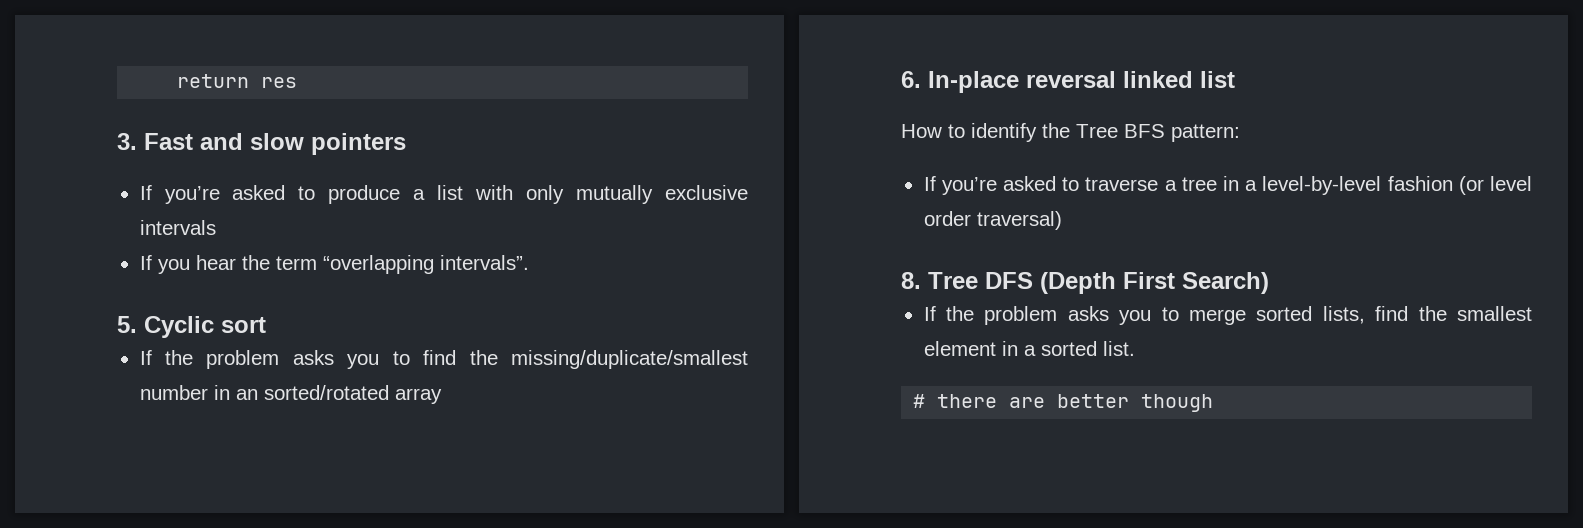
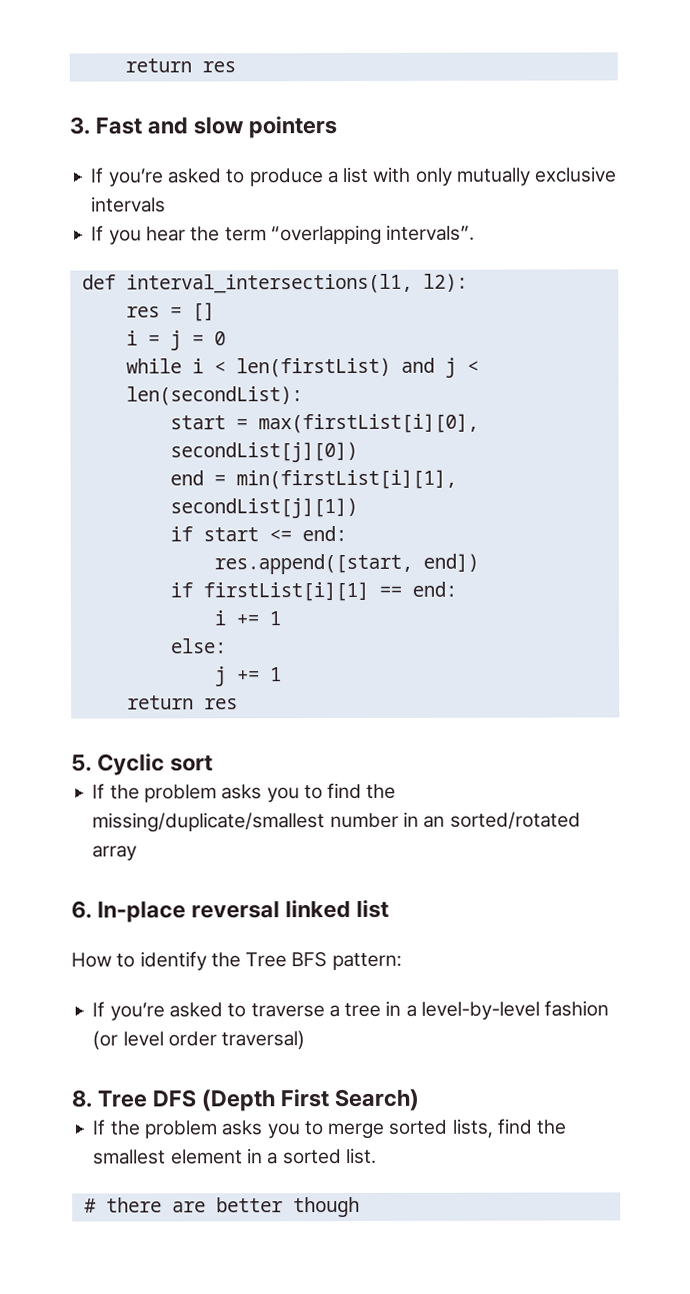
(529, 262) none -> [81,273,468,294] [125,302,215,322] [125,330,226,351] [125,357,479,378] [125,386,303,406] [169,413,479,434] [169,441,358,463] [169,469,457,490] [169,497,358,519] [169,525,347,542] [213,553,479,575] [169,581,457,602] [213,610,281,626] [169,638,227,654] [214,666,282,687] [126,695,238,710] // def interval_intersections(l1, l2): // res = [] // i = j = 0 // while i < len(firstList) and j < len(secondList): // start = max(firstList[i][0], secondList[j][0]) // end = min(firstList[i][1], secondList[j][1]) // if start <= end: // res.append([start, end]) // if firstList[i][1] == end: // i += 1 // else: // j += 1 // return res

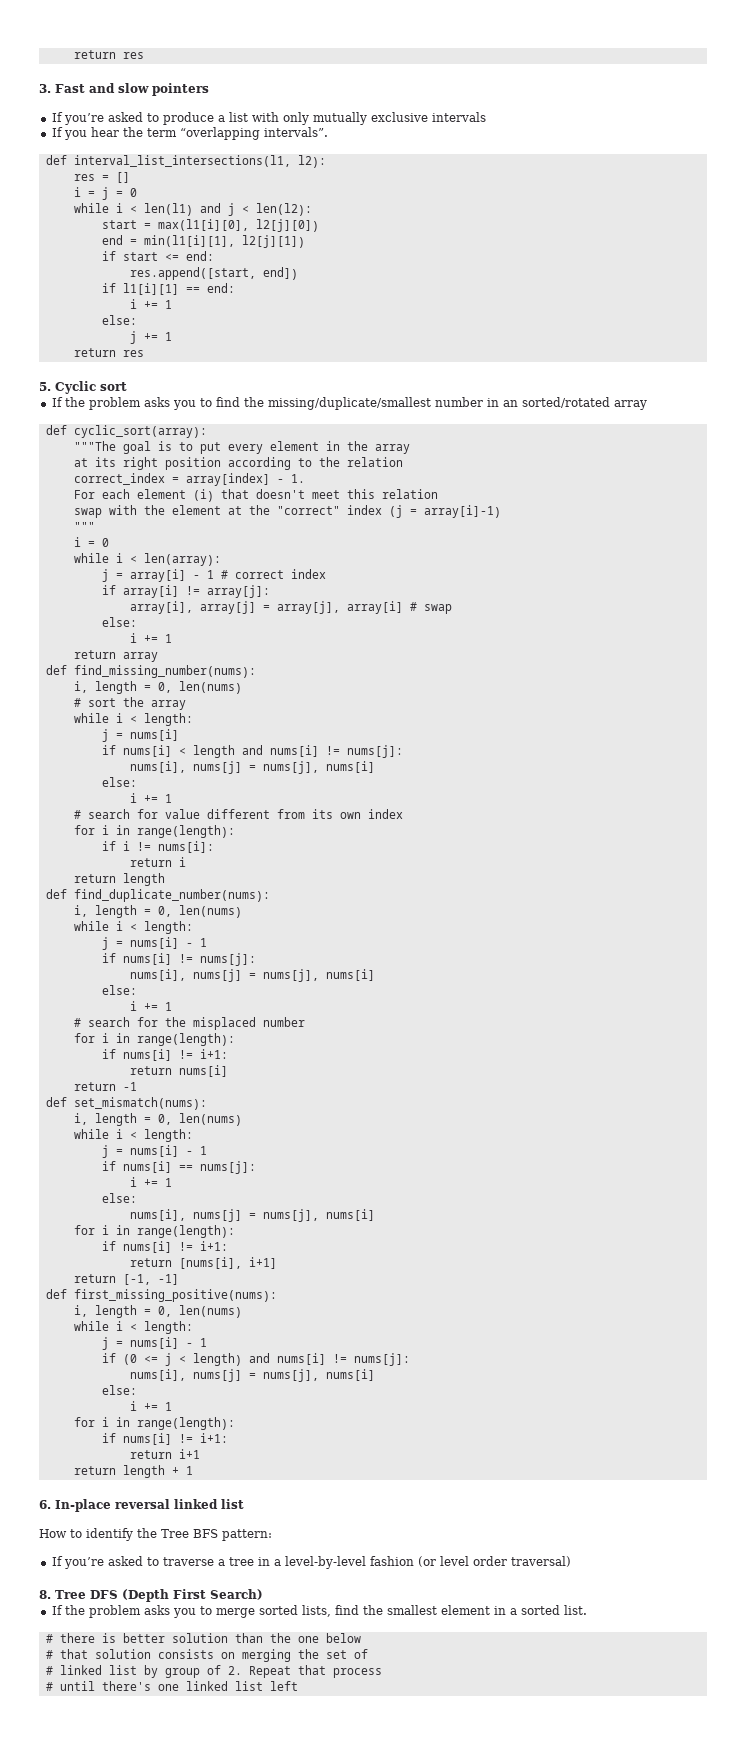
[125,273,413,294] interval_intersections(l1, -> [73,155,291,167] interval_list_intersections(l1,
[235,357,391,378] len(firstList) -> [143,203,193,216] len(l1)
[125,386,303,406] len(secondList): -> [255,203,312,216] len(l2):
[257,413,479,434] [169,441,358,463] max(firstList[i][0], secondList[j][0]) -> [157,219,319,232] max(l1[i][0], l2[j][0])
[235,469,457,490] [169,497,358,519] min(firstList[i][1], secondList[j][1]) -> [143,235,305,248] min(l1[i][1], l2[j][1])
[202,581,369,602] firstList[i][1] -> [122,283,179,295] l1[i][1]
(138, 853) none -> [45,425,207,438] [73,441,410,454] [73,457,403,470] [73,473,305,486] [73,489,438,502] [73,505,501,518] [73,522,95,531] [73,537,109,547] [73,553,221,566] [101,569,326,582] [101,585,270,598] [129,601,452,614] [101,617,137,627] [129,633,172,643] [73,650,158,662] [45,665,256,678] [73,681,242,694] [73,697,186,710] [73,713,193,726] [101,729,179,742] [101,745,403,758] [129,761,375,774] [101,777,137,787] [129,793,172,803] [73,809,403,819] [73,825,235,838] [101,841,214,853] [129,857,186,867] [73,873,165,886] [45,889,270,902] [73,905,242,918] [73,921,193,934] [101,937,207,950] [101,953,256,966] [129,969,375,982] [101,985,137,995] [129,1001,172,1011] [73,1017,305,1030] [73,1033,235,1046] [101,1049,228,1061] [129,1065,228,1077] [73,1082,137,1091] [45,1097,207,1110] [73,1113,242,1126] [73,1129,193,1142] [101,1145,207,1158] [101,1161,256,1174] [129,1177,172,1187] [101,1193,137,1203] [129,1209,375,1222] [73,1225,235,1238] [101,1241,228,1253] [129,1257,277,1269] [73,1274,179,1285] [45,1289,277,1302] [73,1305,242,1318] [73,1321,193,1334] [101,1337,207,1350] [101,1353,410,1366] [129,1369,375,1382] [101,1385,137,1395] [129,1401,172,1411] [73,1417,235,1430] [101,1433,228,1445] [129,1449,200,1459] [73,1465,193,1478] // def cyclic_sort(array): // """The goal is to put every element in the array // at its right position according to the relation // correct_index = array[index] - 1. // For each element (i) that doesn't meet this relation // swap with the element at the "correct" index (j = array[i]-1) // """ // i = 0 // while i < len(array): // j = array[i] - 1 # correct index // if array[i] != array[j]: // array[i], array[j] = array[j], array[i] # swap // else: // i += 1 // return array // def find_missing_number(nums): // i, length = 0, len(nums) // # sort the array // while i < length: // j = nums[i] // if nums[i] < length and nums[i] != nums[j]: // nums[i], nums[j] = nums[j], nums[i] // else: // i += 1 // # search for value different from its own index // for i in range(length): // if i != nums[i]: // return i // return length // def find_duplicate_number(nums): // i, length = 0, len(nums) // while i < length: // j = nums[i] - 1 // if nums[i] != nums[j]: // nums[i], nums[j] = nums[j], nums[i] // else: // i += 1 // # search for the misplaced number // for i in range(length): // if nums[i] != i+1: // return nums[i] // return -1 // def set_mismatch(nums): // i, length = 0, len(nums) // while i < length: // j = nums[i] - 1 // if nums[i] == nums[j]: // i += 1 // else: // nums[i], nums[j] = nums[j], nums[i] // for i in range(length): // if nums[i] != i+1: // return [nums[i], i+1] // return [-1, -1] // def first_missing_positive(nums): // i, length = 0, len(nums) // while i < length: // j = nums[i] - 1 // if (0 <= j < length) and nums[i] != nums[j]: // nums[i], nums[j] = nums[j], nums[i] // else: // i += 1 // for i in range(length): // if nums[i] != i+1: // return i+1 // return length + 1
[171,1196,360,1218] are better though -> [101,1633,361,1643] [45,1649,368,1662] [45,1665,382,1678] [45,1681,298,1691] is better solution than the one below // # that solution consists on merging the set of // # linked list by group of 2. Repeat that process // # until there's one linked list left

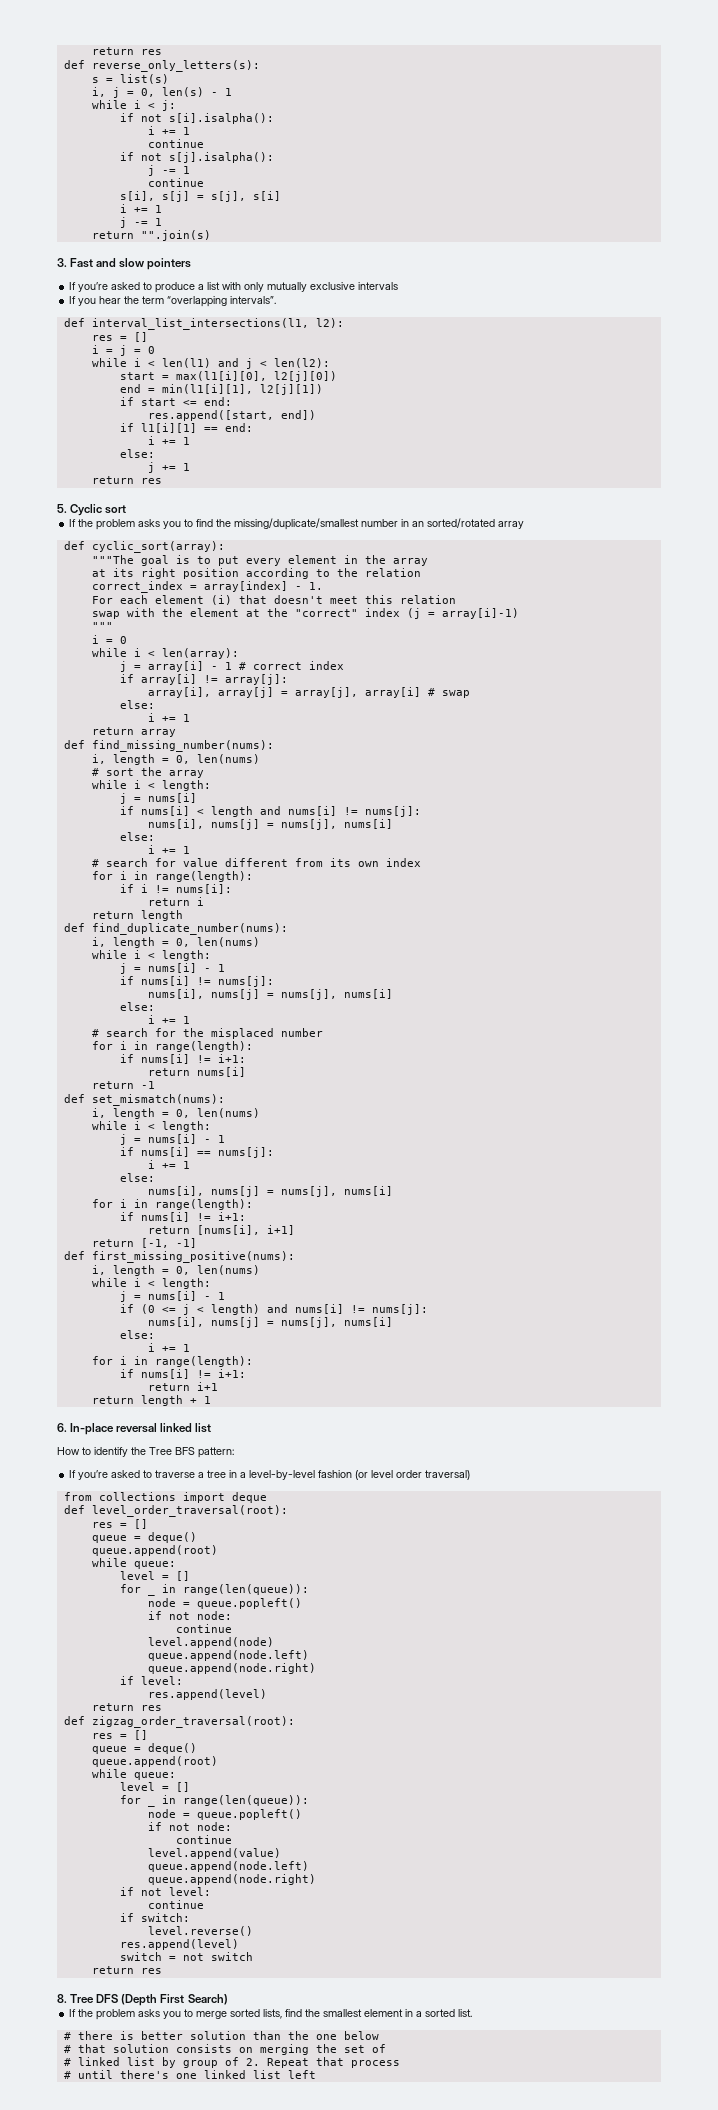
[73,50,144,59] return res -> [91,47,162,55] [63,60,260,72] [91,74,169,84] [91,87,232,98] [91,100,176,111] [119,113,274,124] [147,126,190,135] [147,139,204,148] [119,152,274,163] [147,165,190,176] [147,178,204,187] [119,191,281,202] [119,204,162,213] [119,217,162,228] [91,230,211,241] return res // def reverse_only_letters(s): // s = list(s) // i, j = 0, len(s) - 1 // while i < j: // if not s[i].isalpha(): // i += 1 // continue // if not s[j].isalpha(): // j -= 1 // continue // s[i], s[j] = s[j], s[i] // i += 1 // j -= 1 // return "".join(s)
(571, 1561) none -> [63,1492,267,1503] [63,1505,288,1517] [91,1519,148,1529] [91,1532,197,1543] [91,1545,218,1556] [91,1558,176,1569] [119,1571,190,1581] [119,1584,141,1593] [147,1593,155,1596] [161,1584,309,1595] [147,1598,302,1609] [147,1611,232,1620] [175,1624,232,1633] [147,1637,274,1648] [147,1650,309,1661] [147,1663,316,1674] [119,1676,183,1685] [147,1689,267,1700] [91,1703,162,1711] [63,1716,295,1728] [91,1730,148,1740] [91,1743,197,1754] [91,1756,218,1767] [91,1769,176,1780] [119,1782,190,1792] [119,1795,141,1804] [147,1804,155,1807] [161,1795,309,1806] [147,1809,302,1820] [147,1822,232,1831] [175,1835,232,1844] [147,1848,281,1859] [147,1861,309,1872] [147,1874,316,1885] [119,1887,211,1896] [147,1900,204,1909] [119,1913,190,1922] [147,1926,253,1936] [119,1939,239,1950] [119,1952,253,1961] [91,1966,162,1974] // from collections import deque // def level_order_traversal(root): // res = [] // queue = deque() // queue.append(root) // while queue: // level = [] // for _ in range(len(queue)): // node = queue.popleft() // if not node: // continue // level.append(node) // queue.append(node.left) // queue.append(node.right) // if level: // res.append(level) // return res // def zigzag_order_traversal(root): // res = [] // queue = deque() // queue.append(root) // while queue: // level = [] // for _ in range(len(queue)): // node = queue.popleft() // if not node: // continue // level.append(value) // queue.append(node.left) // queue.append(node.right) // if not level: // continue // if switch: // level.reverse() // res.append(level) // switch = not switch // return res

